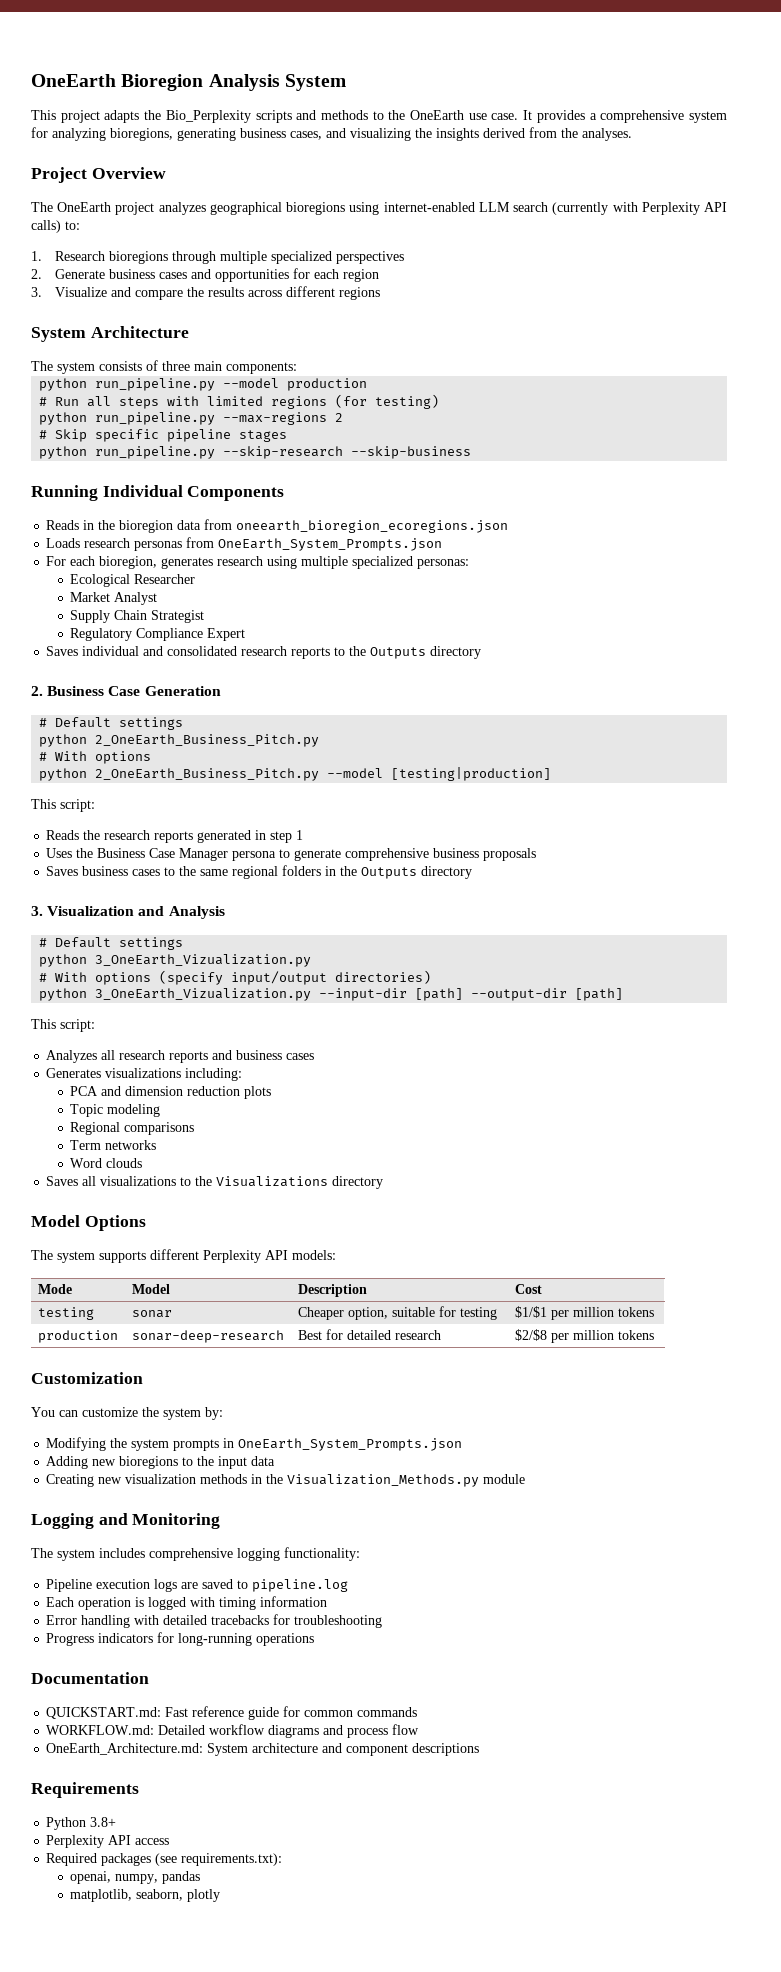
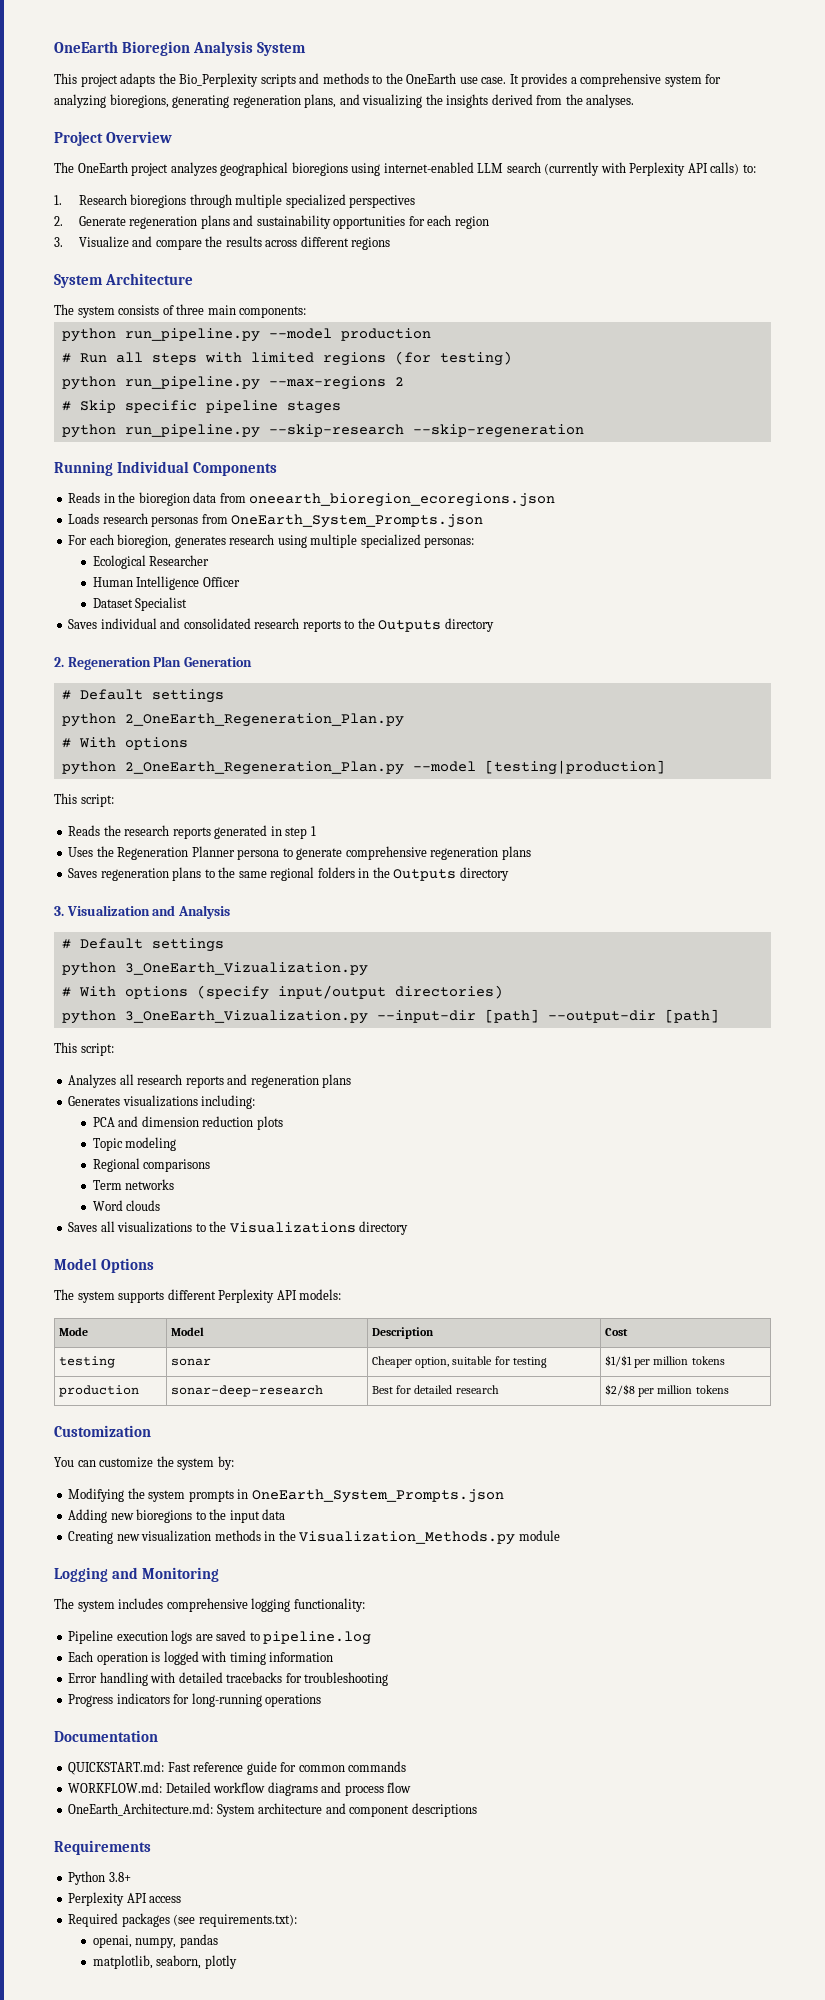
[240,128,322,140] business cases, -> [232,94,337,108] regeneration plans,
[108,269,211,279] business cases and -> [129,215,331,229] regeneration plans and sustainability
[351,446,472,459] --skip-business -> [412,424,584,438] --skip-regeneration
[70,592,158,605] [70,610,205,623] [70,628,246,641] Market Analyst // Supply Chain Strategist // Regulatory Compliance Expert -> [92,576,240,590] [92,597,188,611] Human Intelligence Officer // Dataset Specialist
[47,686,141,696] Business Case -> [67,656,182,670] Regeneration Plan
[95,734,320,747] 2_OneEarth_Business_Pitch.py -> [124,713,404,727] 2_OneEarth_Regeneration_Plan.py
[95,768,320,781] 2_OneEarth_Business_Pitch.py -> [124,761,404,775] 2_OneEarth_Regeneration_Plan.py
[97,848,229,861] Business Case Manager -> [117,846,235,860] Regeneration Planner
[433,848,537,861] [46,866,161,876] business proposals // Saves business cases -> [430,846,531,860] [68,867,202,881] regeneration plans // Saves regeneration plans
[236,1050,315,1060] business cases -> [250,1074,352,1088] regeneration plans

